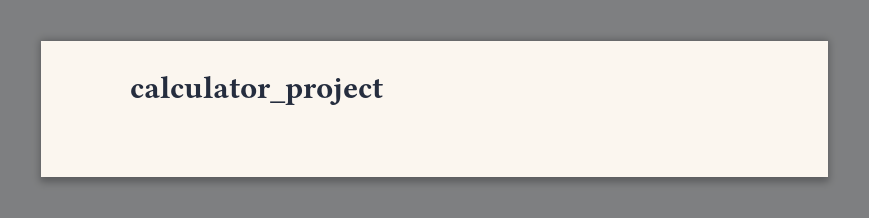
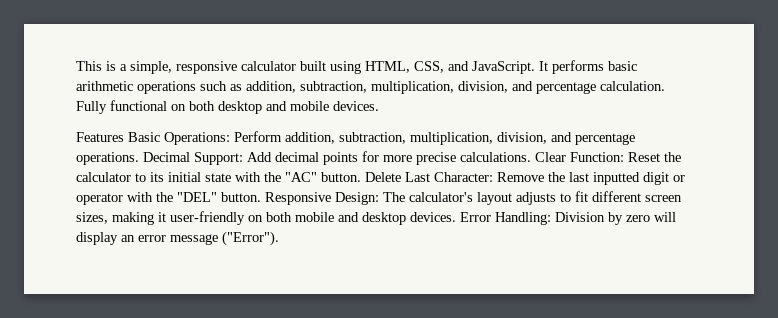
[130,76,383,105] calculator_project -> [76,60,637,74] [76,81,665,94] [76,100,379,114] [76,131,635,145] [76,151,681,165] [76,172,685,185] [76,191,682,205] [76,211,676,225] [76,231,279,246] This is a simple, responsive calculator built using HTML, CSS, and JavaScript. It performs basic arithmetic operations such as addition, subtraction, multiplication, division, and percentage calculation. Fully functional on both desktop and mobile devices. // Features Basic Operations: Perform addition, subtraction, multiplication, division, and percentage operations. Decimal Support: Add decimal points for more precise calculations. Clear Function: Reset the calculator to its initial state with the "AC" button. Delete Last Character: Remove the last inputted digit or operator with the "DEL" button. Responsive Design: The calculator's layout adjusts to fit different screen sizes, making it user-friendly on both mobile and desktop devices. Error Handling: Division by zero will display an error message ("Error").

